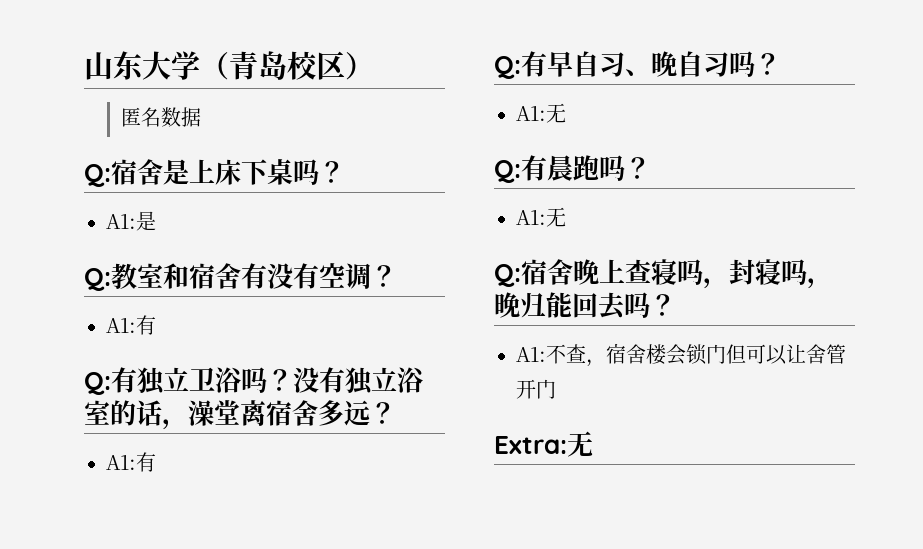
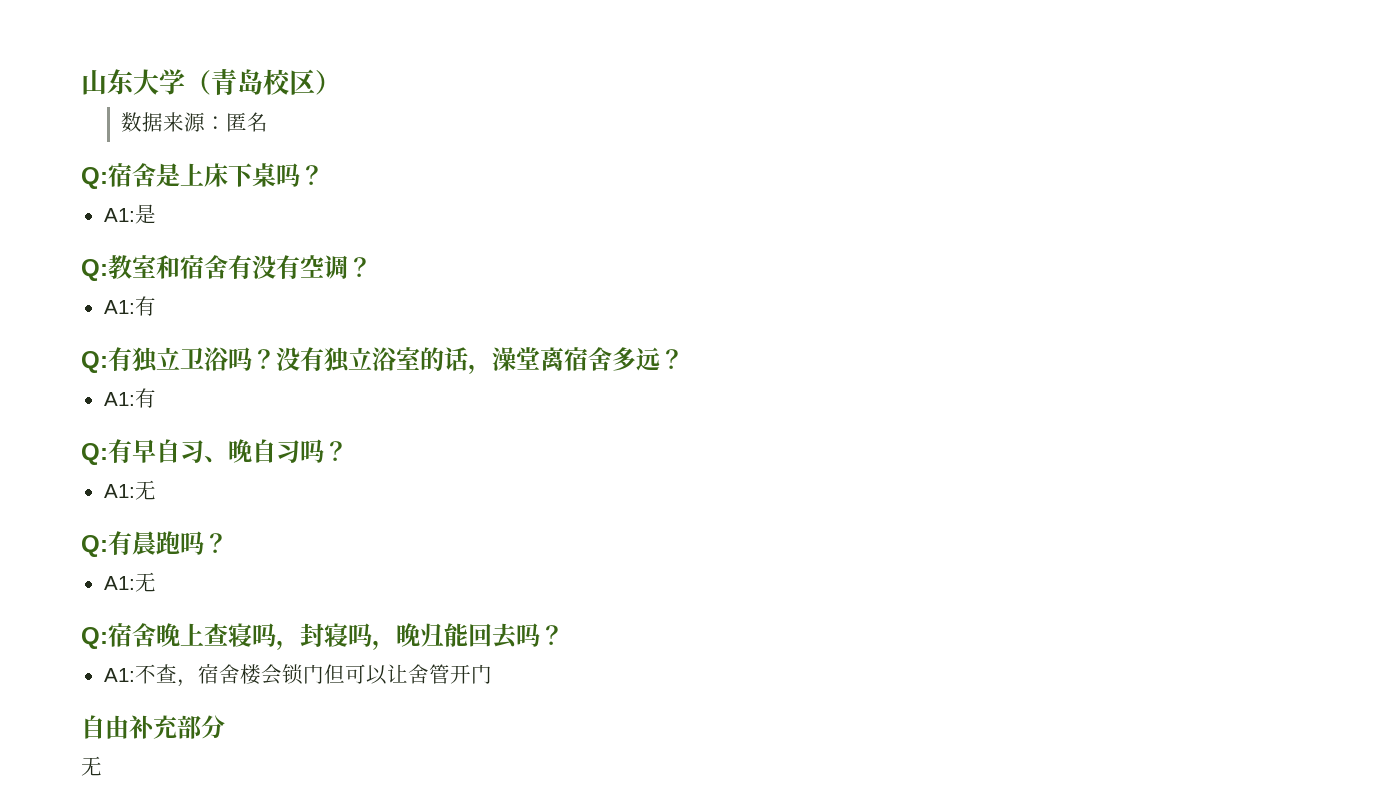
(374, 66) none -> [121,112,227,132] 数据来源：
[161,107,202,127] 数据 -> (269, 122) none
[494,436,567,454] Extra: -> [81,715,225,739] 自由补充部分 //

